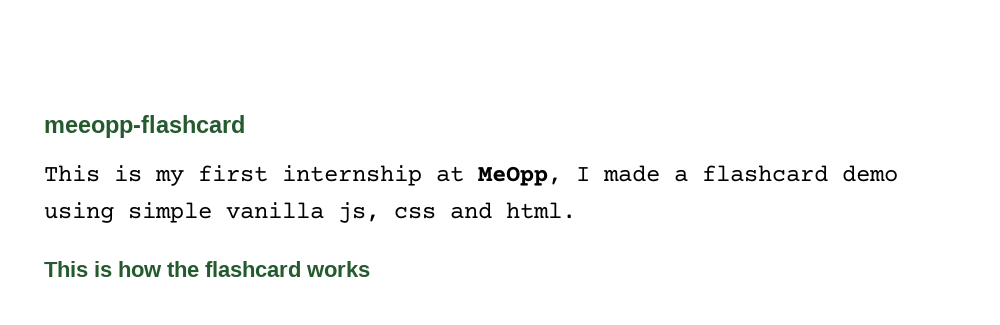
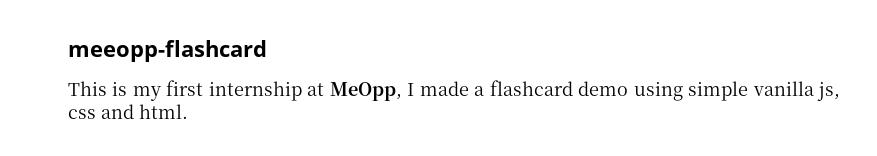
[44,261,370,277] // This is how the flashcard works -> (188, 111) none

